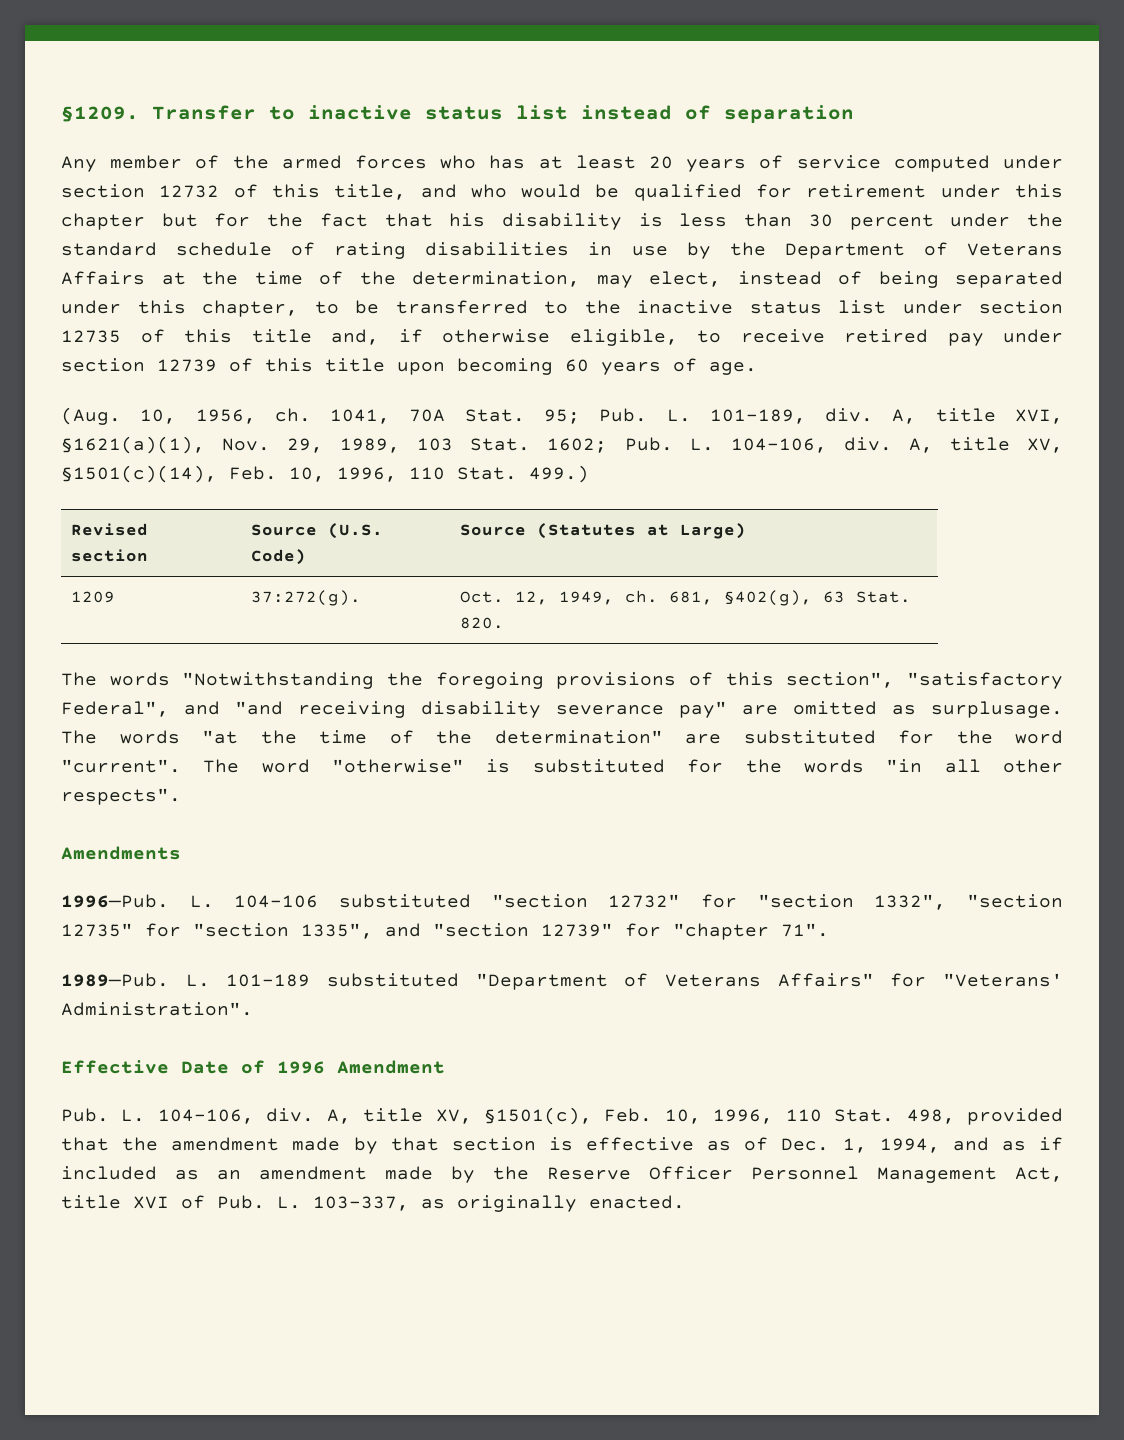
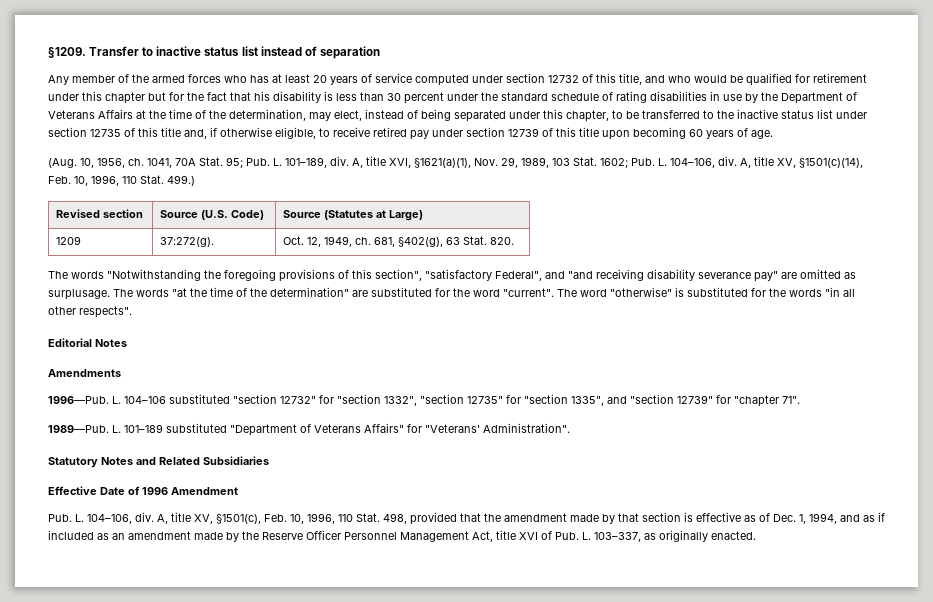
(181, 796) none -> [48,338,127,347] // Editorial Notes
(253, 1009) none -> [48,456,269,468] // Statutory Notes and Related Subsidiaries

